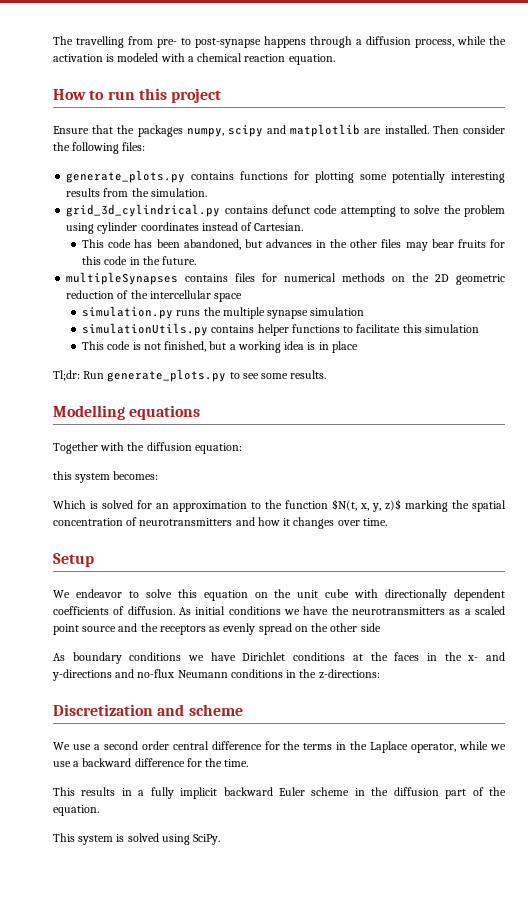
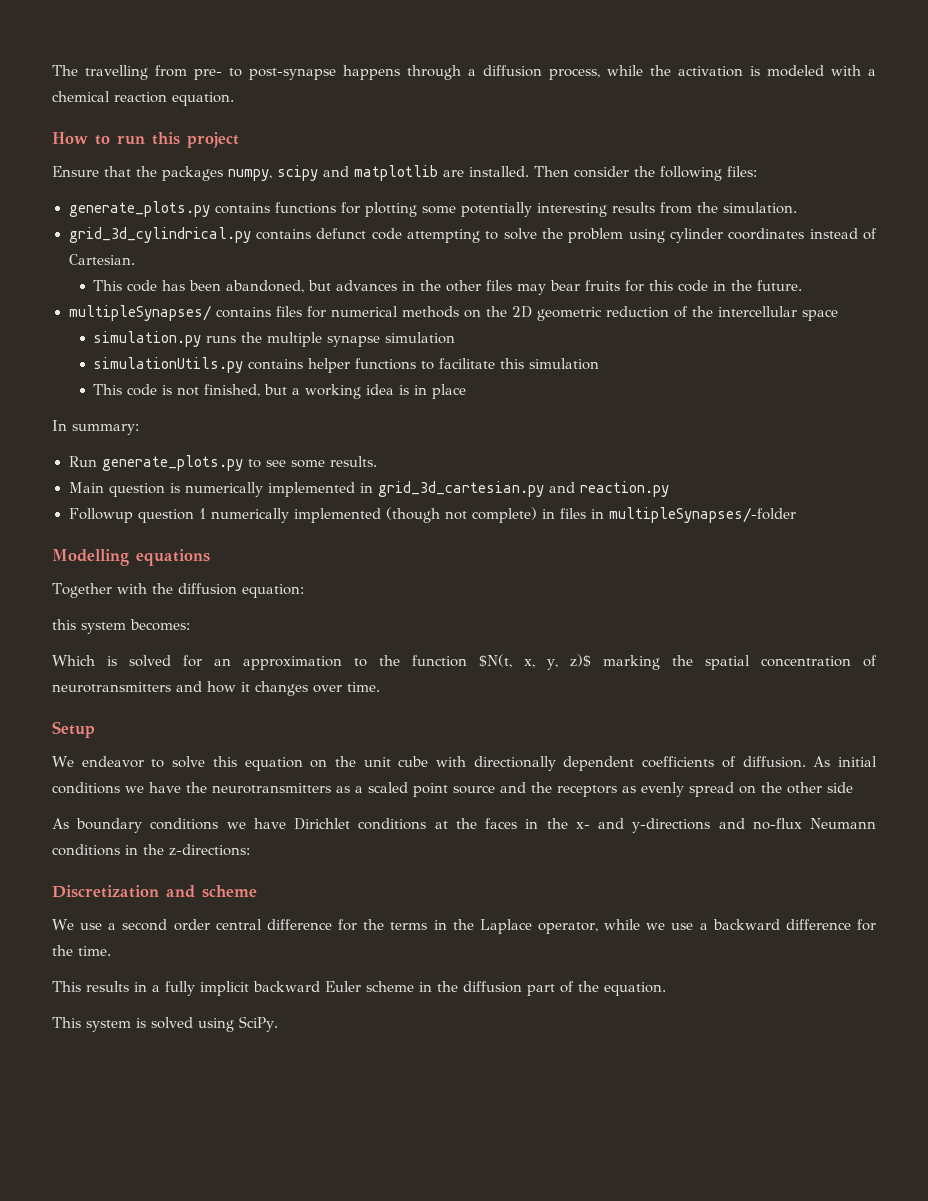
[66,272,179,285] multipleSynapses -> [68,305,211,321] multipleSynapses/
[53,370,80,381] Tl;dr: -> [52,420,139,435] In summary: //
(327, 374) none -> [68,481,669,497] [68,507,796,523] // Main question is numerically implemented in grid_3d_cartesian.py and reaction.py // Followup question 1 numerically implemented (though not complete) in files in multipleSynapses/-folder

